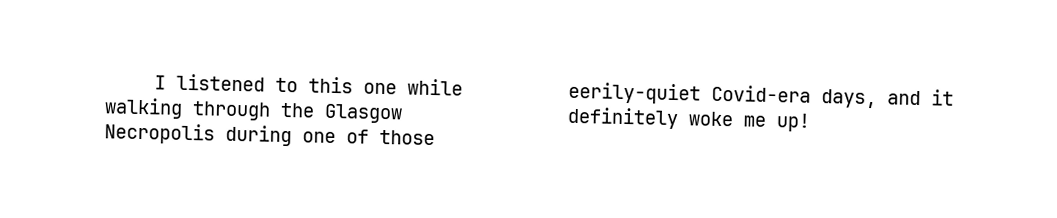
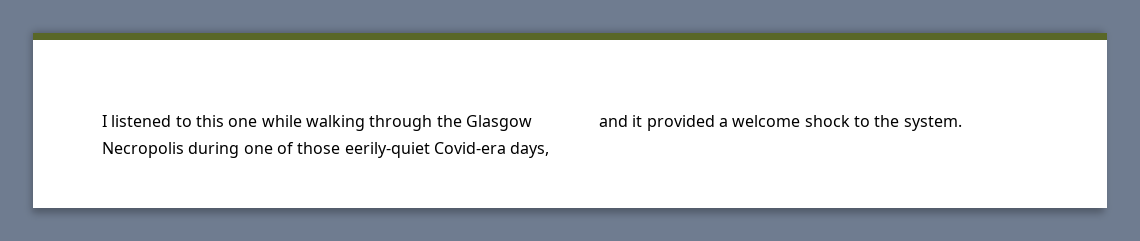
[567,106,810,132] definitely woke me up! -> [646,115,962,131] provided a welcome shock to the system.

